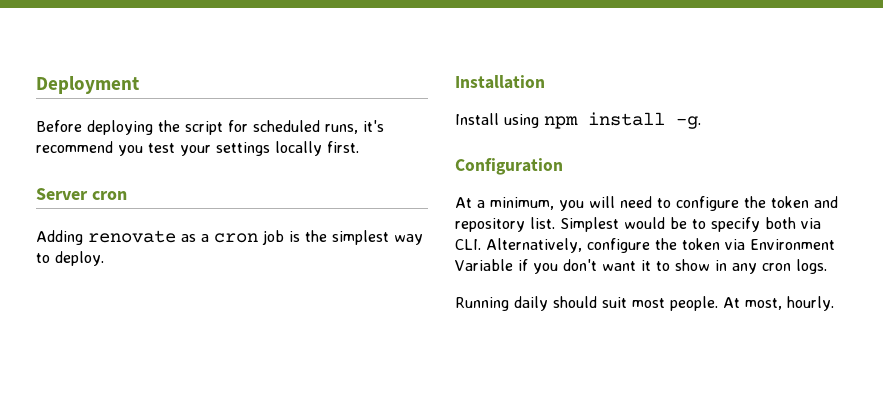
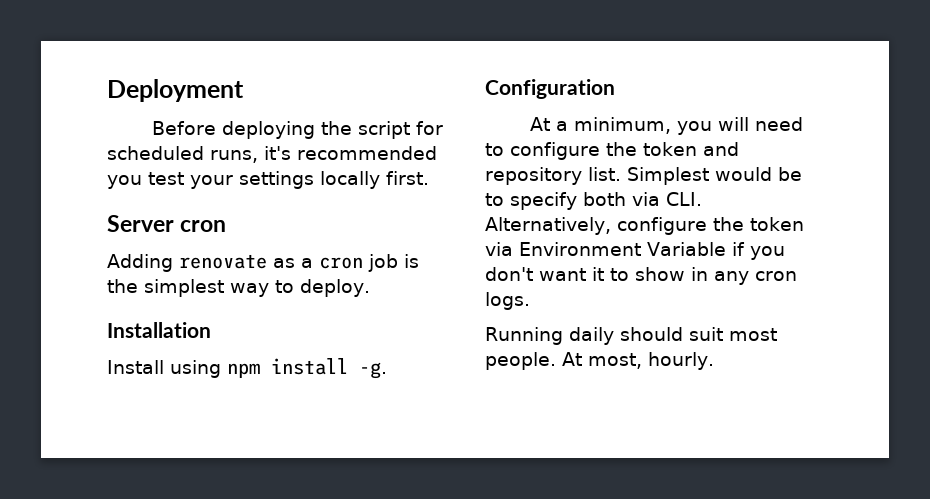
[36,141,113,153] recommend -> [297,146,437,160] recommended

